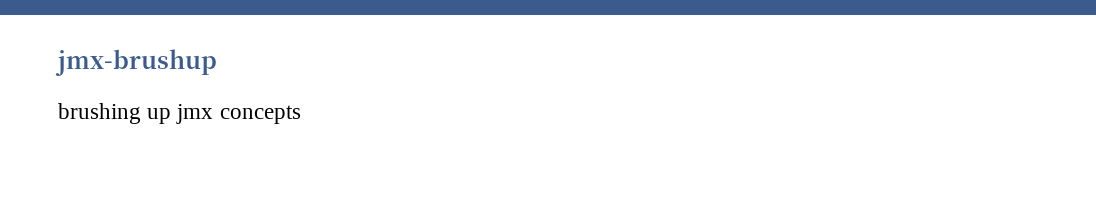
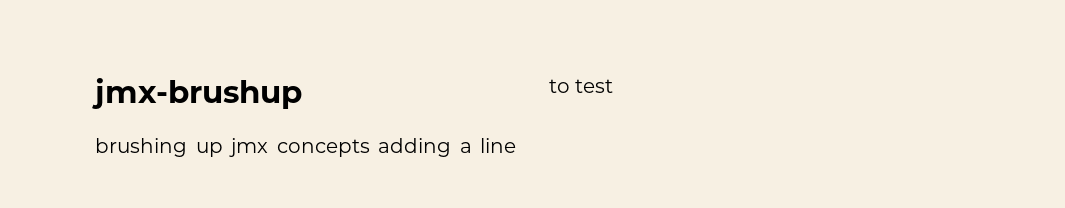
(301, 114) none -> [378,138,516,157] [549,79,614,93] adding a line to test

